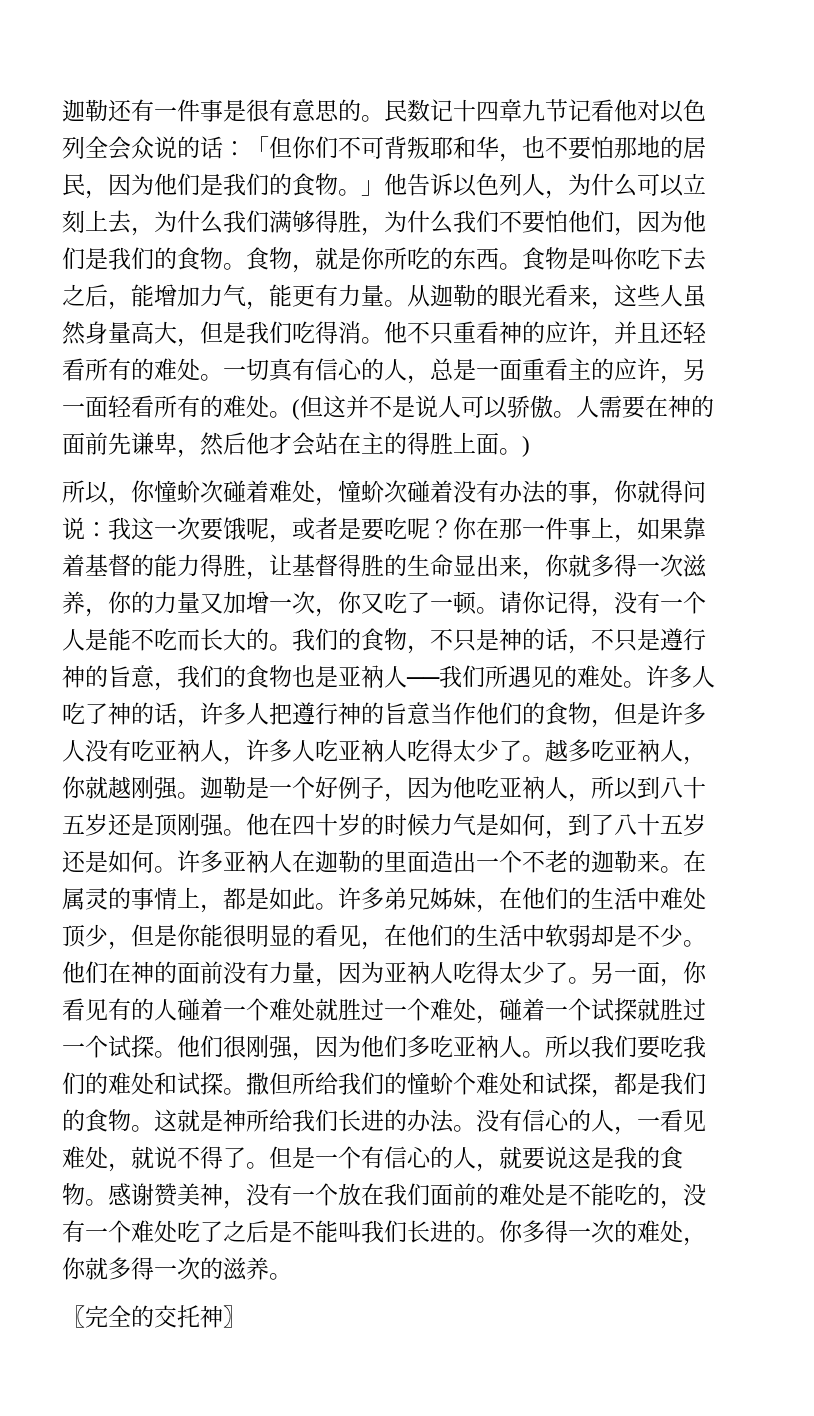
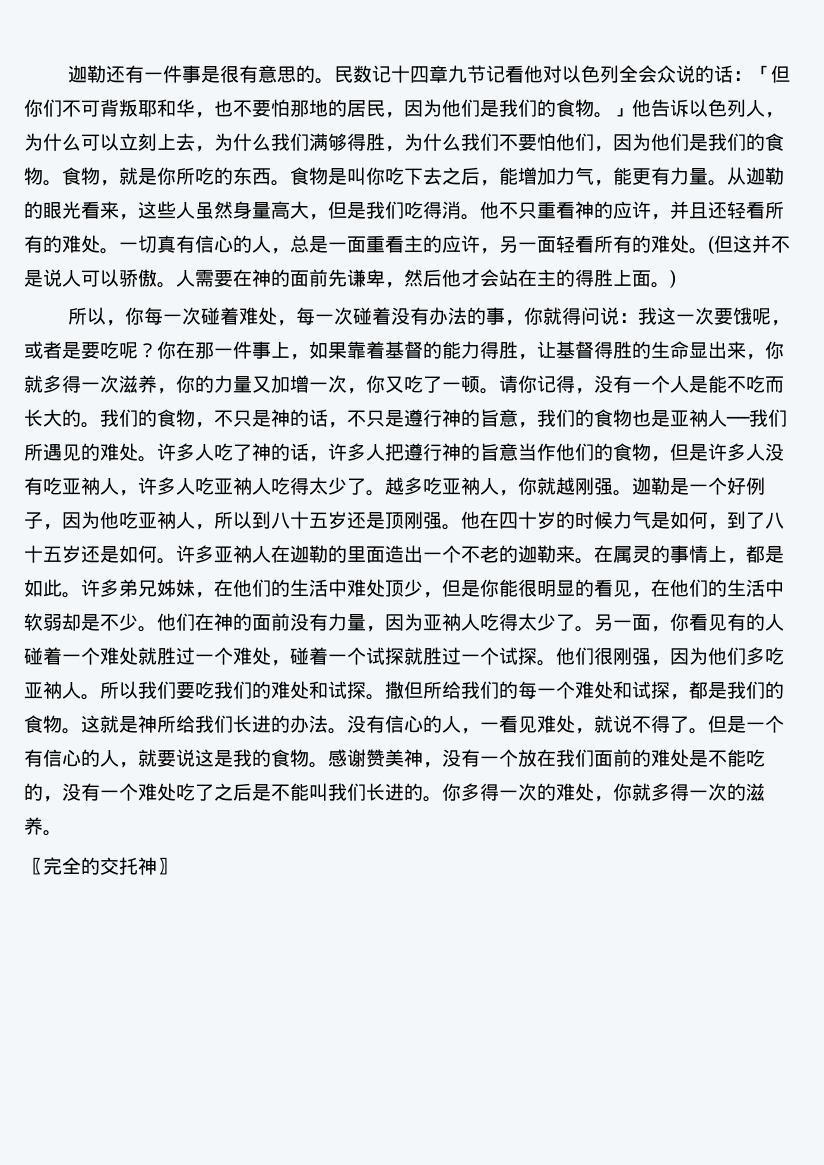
[154,480,200,503] 憧蚧 -> [144,307,183,325] 每一
[338,480,384,503] 憧蚧 -> [296,307,335,325] 每一
[407,1072,453,1095] 憧蚧 -> [518,681,556,699] 每一

